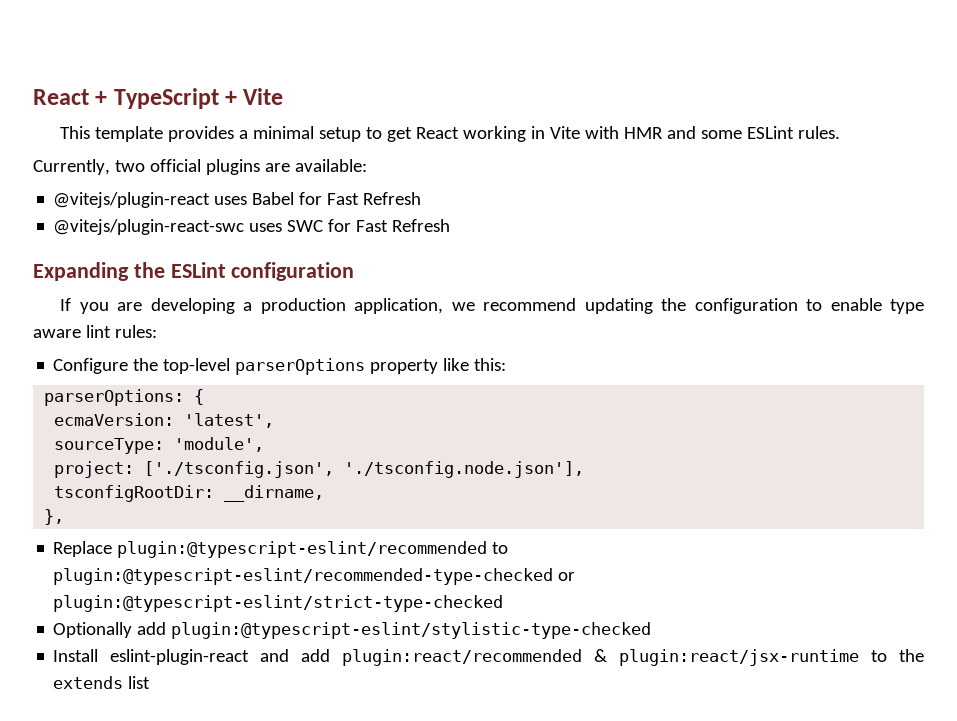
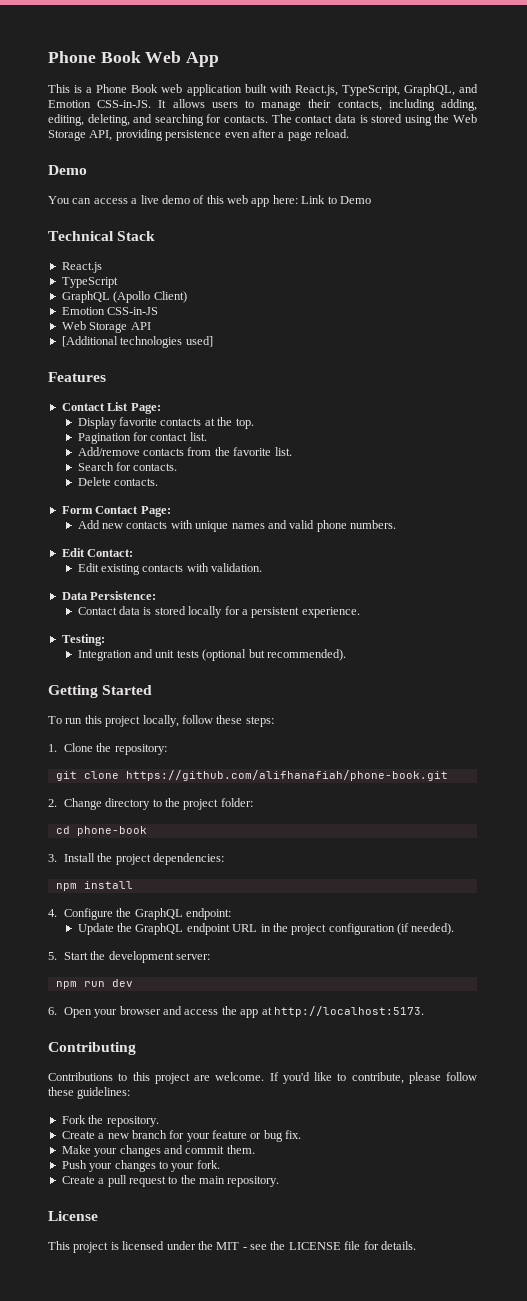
[33,88,284,109] [60,126,841,142] [33,159,367,175] [53,192,422,208] [53,219,451,235] [33,262,355,281] [60,298,924,314] [33,325,157,338] [53,358,507,375] [44,389,205,406] [54,413,275,428] [54,437,265,454] [54,461,585,478] [54,485,325,502] [44,509,65,525] [53,541,509,558] [53,568,576,585] [53,595,504,612] [53,622,652,639] [53,649,924,666] [53,676,151,689] React + TypeScript + Vite // This template provides a minimal setup to get React working in Vite with HMR and some ESLint rules. // Currently, two official plugins are available: // @vitejs/plugin-react uses Babel for Fast Refresh // @vitejs/plugin-react-swc uses SWC for Fast Refresh // Expanding the ESLint configuration // If you are developing a production application, we recommend updating the configuration to enable type aware lint rules: // Configure the top-level parserOptions property like this: // parserOptions: { // ecmaVersion: 'latest', // sourceType: 'module', // project: ['./tsconfig.json', './tsconfig.node.json'], // tsconfigRootDir: __dirname, // }, // Replace plugin:@typescript-eslint/recommended to plugin:@typescript-eslint/recommended-type-checked or plugin:@typescript-eslint/strict-type-checked // Optionally add plugin:@typescript-eslint/stylistic-type-checked // Install eslint-plugin-react and add plugin:react/recommended & plugin:react/jsx-runtime to the extends list -> [48,51,220,67] [48,84,478,96] [48,99,477,111] [48,114,478,126] [48,129,349,141] [48,165,87,175] [48,195,371,207] [48,231,156,241] [61,262,102,273] [61,277,118,288] [61,291,187,303] [61,307,159,315] [61,321,151,333] [61,336,213,348] [48,372,106,382] [61,402,161,414] [77,417,254,429] [77,432,207,444] [77,447,292,456] [77,462,178,471] [77,477,159,486] [61,506,171,517] [77,520,397,532] [61,548,134,557] [77,563,263,575] [61,591,157,600] [77,606,360,618] [61,634,105,646] [77,649,346,661] [48,685,153,698] [48,715,274,727] [48,743,167,755] [55,770,448,781] [48,798,253,810] [55,826,147,836] [48,853,225,865] [55,881,133,891] [48,908,232,920] [77,923,455,935] [48,951,211,963] [55,979,133,989] [48,1006,424,1018] [48,1042,136,1055] [48,1072,477,1084] [48,1087,131,1099] [61,1115,159,1127] [61,1130,302,1142] [61,1145,255,1157] [61,1160,220,1172] [61,1175,280,1187] [48,1211,98,1221] [48,1241,416,1253] Phone Book Web App // This is a Phone Book web application built with React.js, TypeScript, GraphQL, and Emotion CSS-in-JS. It allows users to manage their contacts, including adding, editing, deleting, and searching for contacts. The contact data is stored using the Web Storage API, providing persistence even after a page reload. // Demo // You can access a live demo of this web app here: Link to Demo // Technical Stack // React.js // TypeScript // GraphQL (Apollo Client) // Emotion CSS-in-JS // Web Storage API // [Additional technologies used] // Features // Contact List Page: // Display favorite contacts at the top. // Pagination for contact list. // Add/remove contacts from the favorite list. // Search for contacts. // Delete contacts. // Form Contact Page: // Add new contacts with unique names and valid phone numbers. // Edit Contact: // Edit existing contacts with validation. // Data Persistence: // Contact data is stored locally for a persistent experience. // Testing: // Integration and unit tests (optional but recommended). // Getting Started // To run this project locally, follow these steps: // 1. Clone the repository: // git clone https://github.com/alifhanafiah/phone-book.git // 2. Change directory to the project folder: // cd phone-book // 3. Install the project dependencies: // npm install // 4. Configure the GraphQL endpoint: // Update the GraphQL endpoint URL in the project configuration (if needed). // 5. Start the development server: // npm run dev // 6. Open your browser and access the app at http://localhost:5173. // Contributing // Contributions to this project are welcome. If you'd like to contribute, please follow these guidelines: // Fork the repository. // Create a new branch for your feature or bug fix. // Make your changes and commit them. // Push your changes to your fork. // Create a pull request to the main repository. // License // This project is licensed under the MIT - see the LICENSE file for details.

